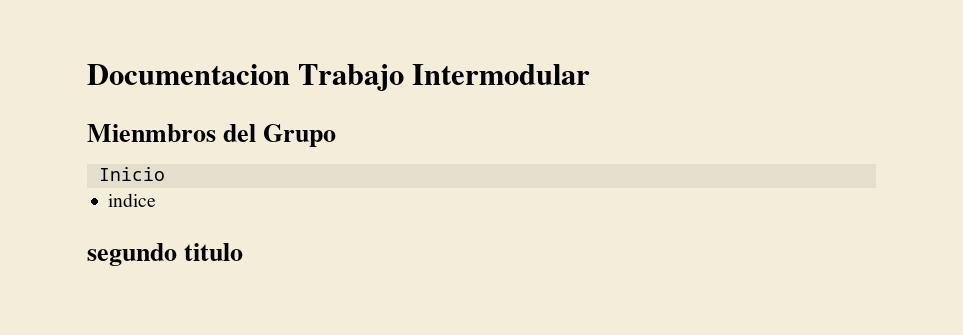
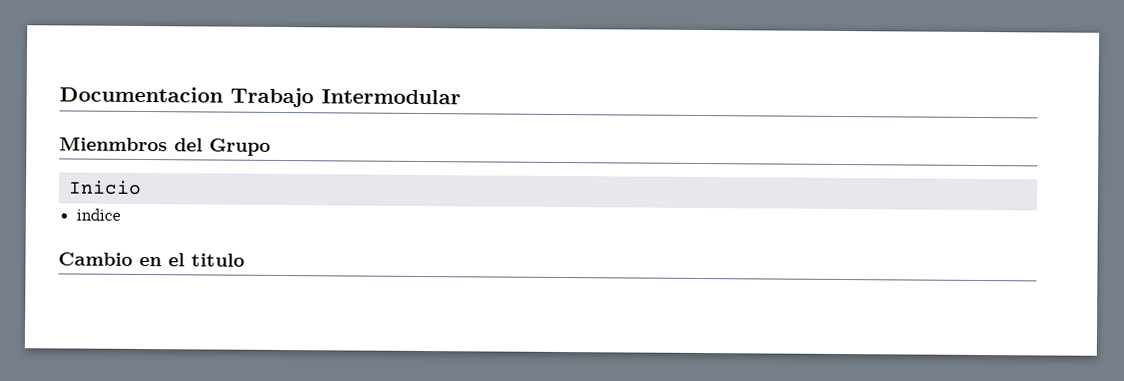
[87,243,177,266] segundo -> [58,252,185,267] Cambio en el

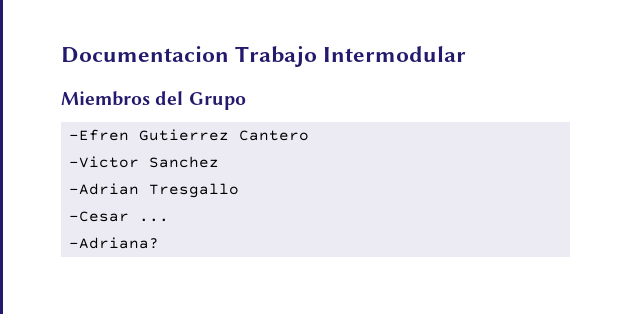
[59,136,168,152] Mienmbros -> [61,91,150,106] Miembros
[67,180,142,195] [76,208,122,221] [58,252,245,267] Inicio // indice // Cambio en el titulo -> [68,129,309,141] [68,156,219,168] [68,183,239,198] [68,211,169,222] [68,237,159,249] -Efren Gutierrez Cantero // -Victor Sanchez // -Adrian Tresgallo // -Cesar ... // -Adriana?

